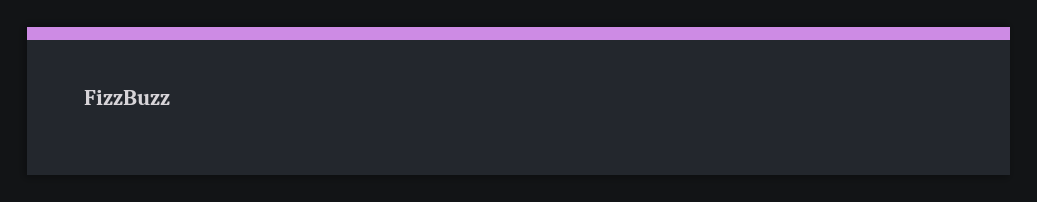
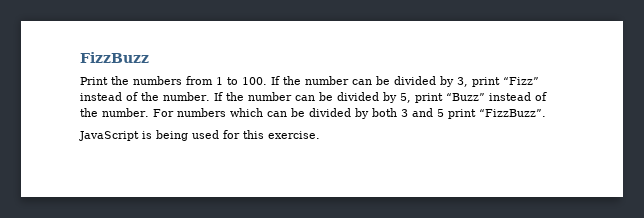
(170, 97) none -> [80,76,539,87] [80,92,547,103] [80,108,546,119] [79,130,320,141] // Print the numbers from 1 to 100. If the number can be divided by 3, print “Fizz” instead of the number. If the number can be divided by 5, print “Buzz” instead of the number. For numbers which can be divided by both 3 and 5 print “FizzBuzz”. // JavaScript is being used for this exercise.

